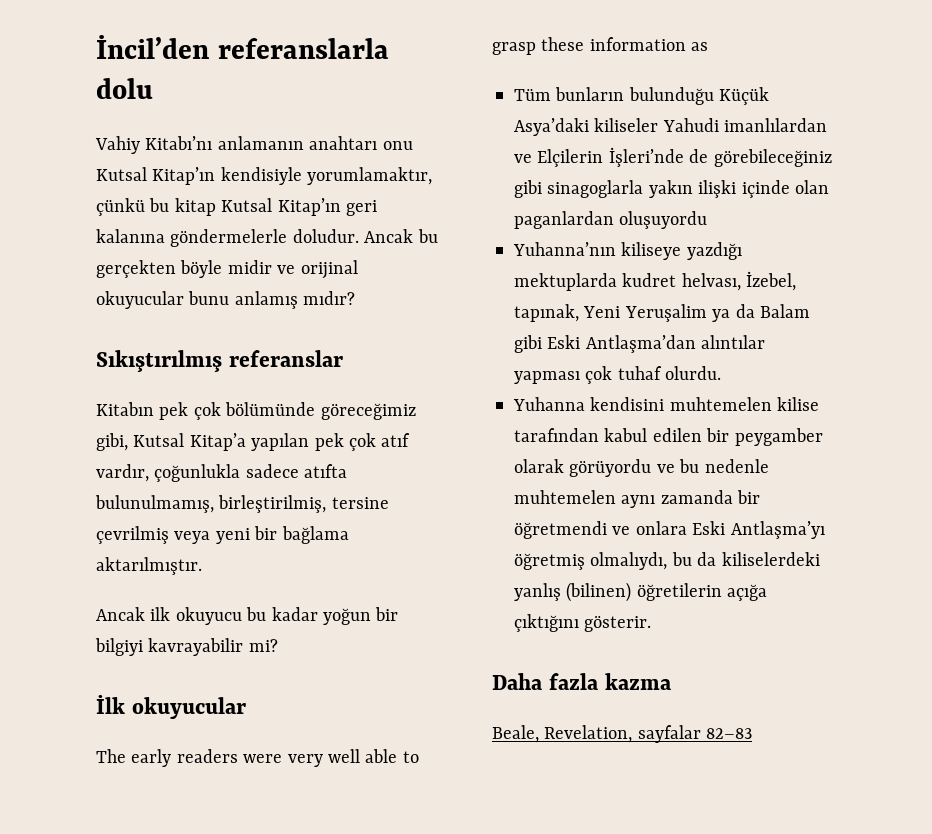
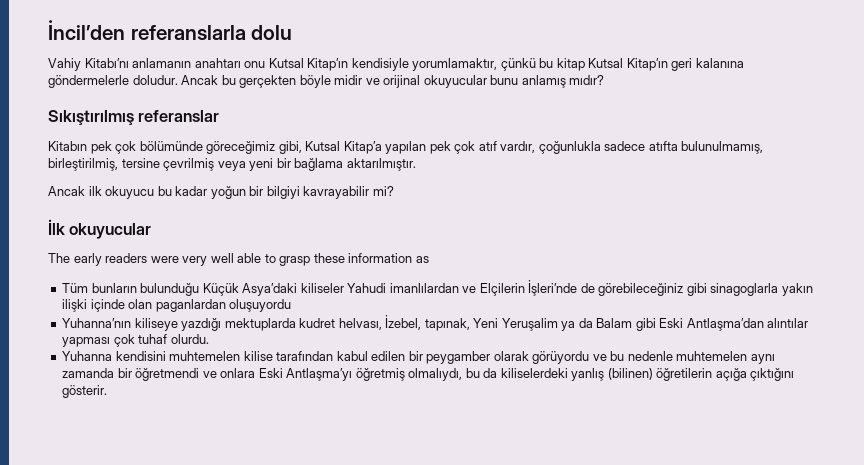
[492,673,672,690] [492,725,753,743] // Daha fazla kazma // Beale, Revelation, sayfalar 82–83 -> (108, 391) none

